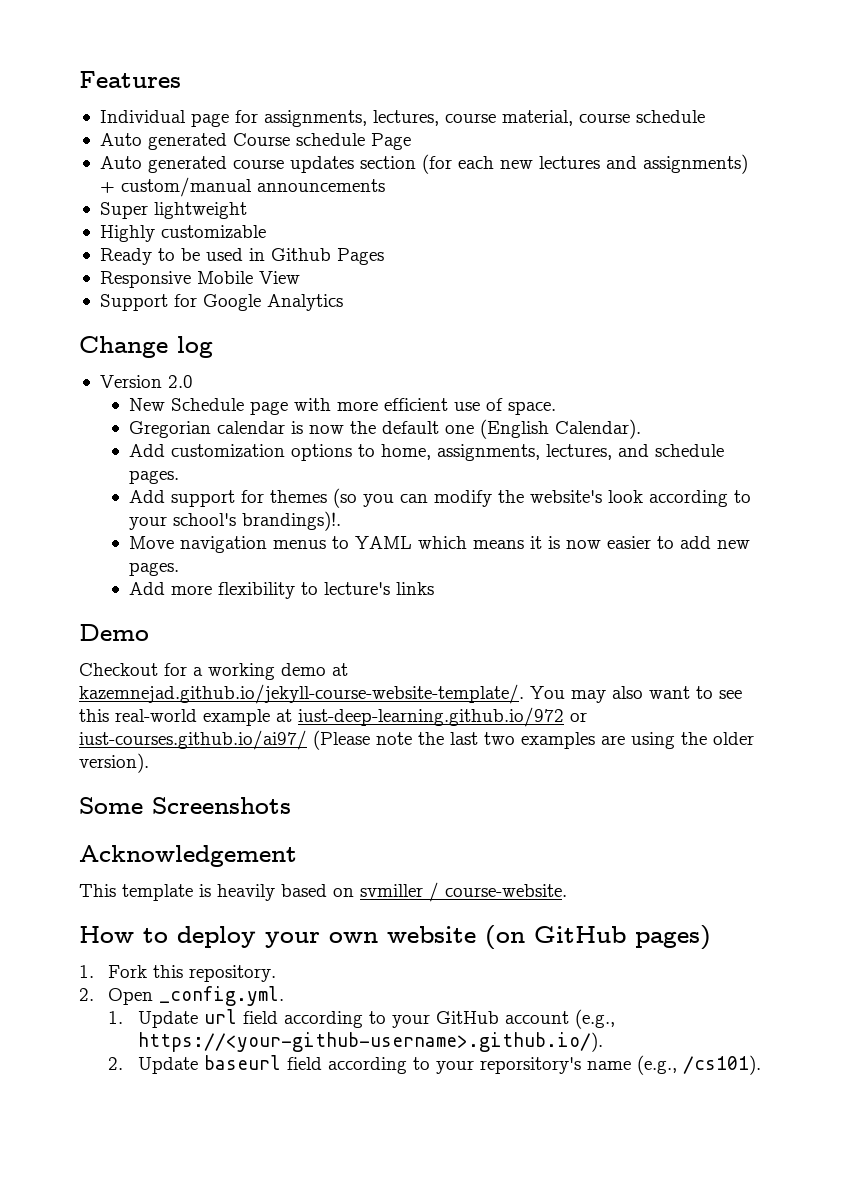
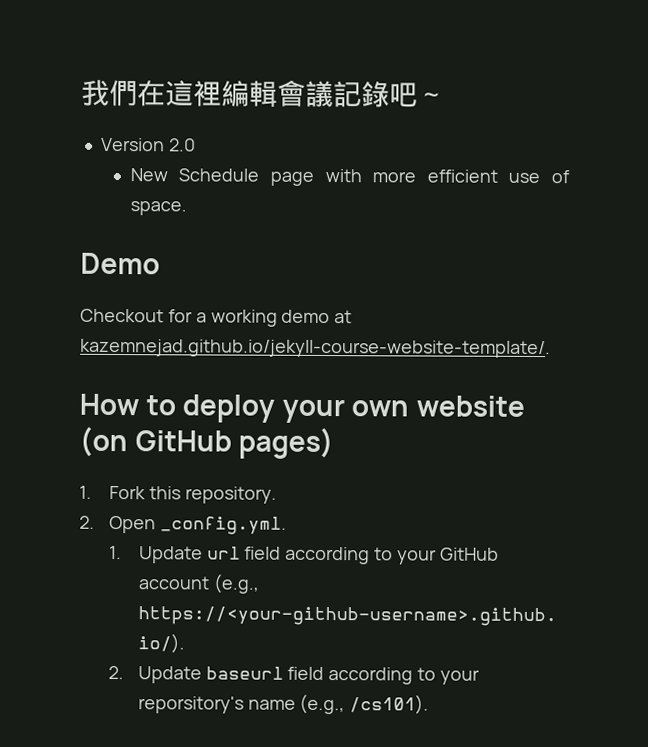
[79,71,181,88] [99,110,705,127] [99,133,411,150] [99,154,748,174] [99,177,385,197] [99,202,247,219] [99,225,266,242] [99,248,384,265] [99,271,300,288] [99,294,343,311] [79,336,213,358] Features // Individual page for assignments, lectures, course material, course schedule // Auto generated Course schedule Page // Auto generated course updates section (for each new lectures and assignments) + custom/manual announcements // Super lightweight // Highly customizable // Ready to be used in Github Pages // Responsive Mobile View // Support for Google Analytics // Change log -> [81,79,446,108] 我們在這裡編輯會議記錄吧～
[129,419,642,439] [129,444,725,461] [129,470,180,484] [129,488,752,508] [129,511,342,531] [129,536,751,553] [129,562,180,576] [129,582,435,599] // Gregorian calendar is now the default one (English Calendar). // Add customization options to home, assignments, lectures, and schedule pages. // Add support for themes (so you can modify the website's look according to your school's brandings)!. // Move navigation menus to YAML which means it is now easier to add new pages. // Add more flexibility to lecture's links -> (187, 208) none
[530,686,742,703] [79,707,587,727] [79,730,754,750] [79,753,149,773] [79,797,291,814] [79,845,297,867] [79,882,567,902] You may also want to see this real-world example at iust-deep-learning.github.io/972 or iust-courses.github.io/ai97/ (Please note the last two examples are using the older version). // Some Screenshots // Acknowledgement // This template is heavily based on svmiller / course-website. -> (551, 348) none

